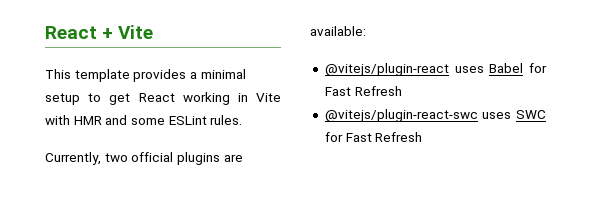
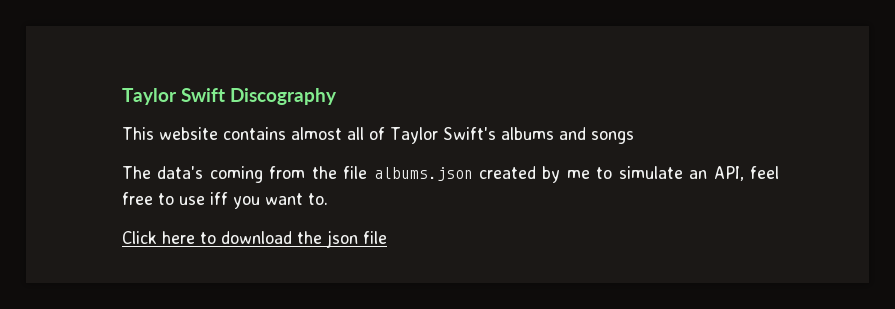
[45,25,154,39] [45,69,246,82] [45,92,281,105] [45,115,243,125] [45,152,243,165] [310,26,366,36] [324,63,547,76] [324,86,402,96] [324,109,546,122] [324,132,423,142] React + Vite // This template provides a minimal setup to get React working in Vite with HMR and some ESLint rules. // Currently, two official plugins are available: // @vitejs/plugin-react uses Babel for Fast Refresh // @vitejs/plugin-react-swc uses SWC for Fast Refresh -> [122,88,338,105] [122,127,634,144] [122,166,780,183] [122,192,328,209] [122,230,387,248] Taylor Swift Discography // This website contains almost all of Taylor Swift's albums and songs // The data's coming from the file albums.json created by me to simulate an API, feel free to use iff you want to. // Click here to download the json file

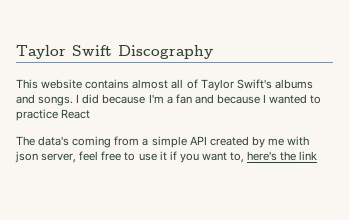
[590,131,634,144] [122,166,780,183] [122,192,328,209] [122,230,387,248] songs // The data's coming from the file albums.json created by me to simulate an API, feel free to use iff you want to. // Click here to download the json file -> [38,94,322,106] [16,109,91,121] [16,136,310,148] [15,151,318,163] songs. I did because I'm a fan and because I wanted to practice React // The data's coming from a simple API created by me with json server, feel free to use it if you want to, here's the link

